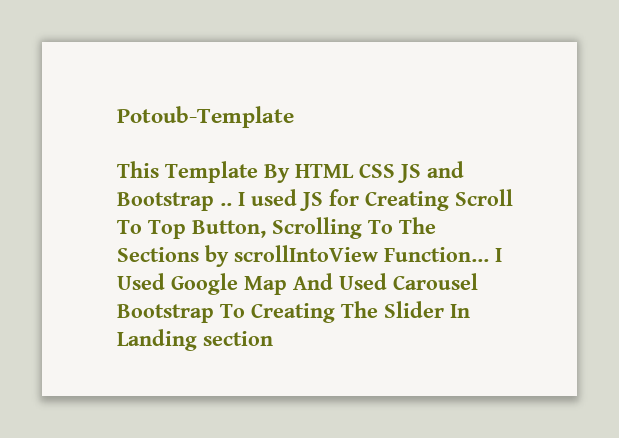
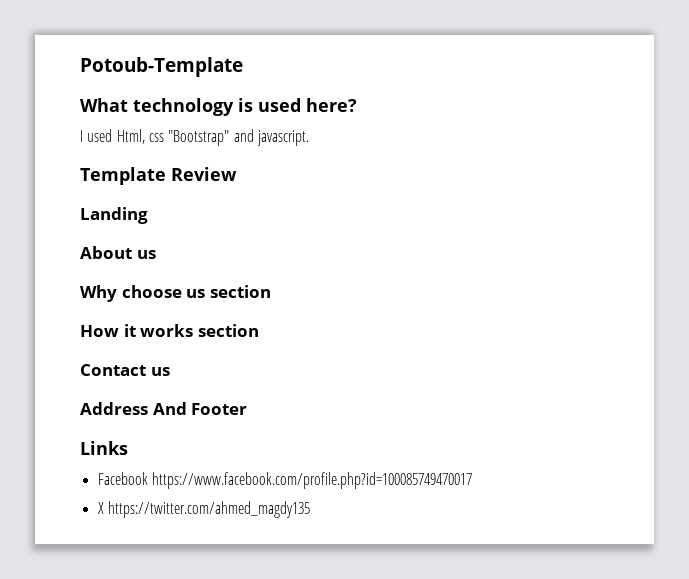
[117,161,464,183] [117,189,513,211] [117,217,436,239] [117,245,502,267] [117,273,478,295] [117,301,470,323] [117,329,273,351] This Template By HTML CSS JS and Bootstrap .. I used JS for Creating Scroll To Top Button, Scrolling To The Sections by scrollIntoView Function... I Used Google Map And Used Carousel Bootstrap To Creating The Slider In Landing section -> [80,98,357,116] [80,129,309,146] [80,167,237,185] [80,207,148,224] [80,246,156,259] [80,285,271,302] [80,324,259,337] [80,364,170,376] [80,402,248,415] [80,441,128,455] [97,472,472,489] [97,501,310,518] What technology is used here? // I used Html, css "Bootstrap" and javascript. // Template Review // Landing // About us // Why choose us section // How it works section // Contact us // Address And Footer // Links // Facebook https://www.facebook.com/profile.php?id=100085749470017 // X https://twitter.com/ahmed_magdy135

